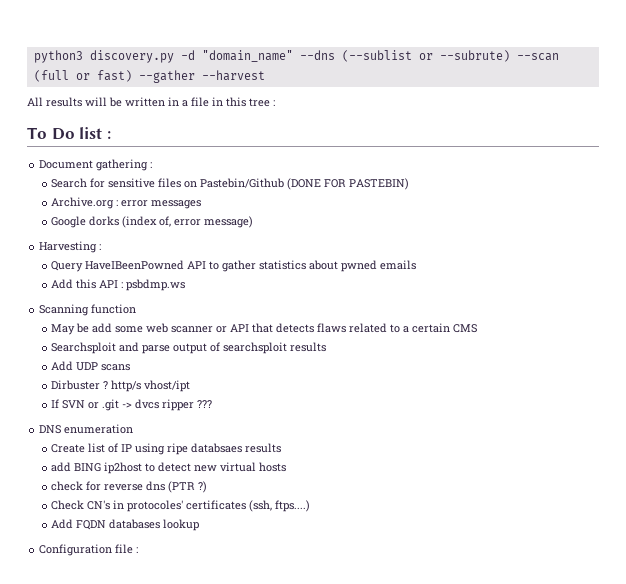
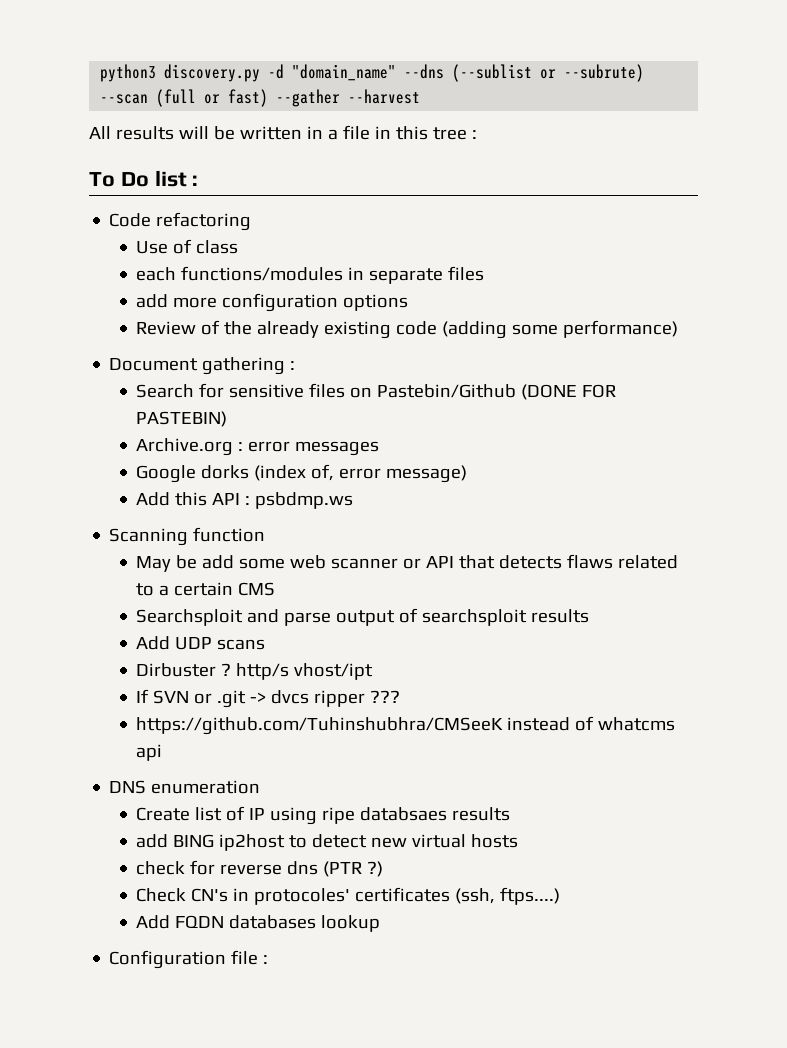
(111, 135) none -> [109,212,252,231] [136,239,239,254] [136,266,485,284] [136,293,409,312] [136,320,679,339] // Code refactoring // Use of class // each functions/modules in separate files // add more configuration options // Review of the already existing code (adding some performance)
[39,241,102,253] [51,260,417,272] // Harvesting : // Query HaveIBeenPowned API to gather statistics about pwned emails -> (468, 474) none
(213, 404) none -> [136,716,676,735] [136,744,163,761] // https://github.com/Tuhinshubhra/CMSeeK instead of whatcms api

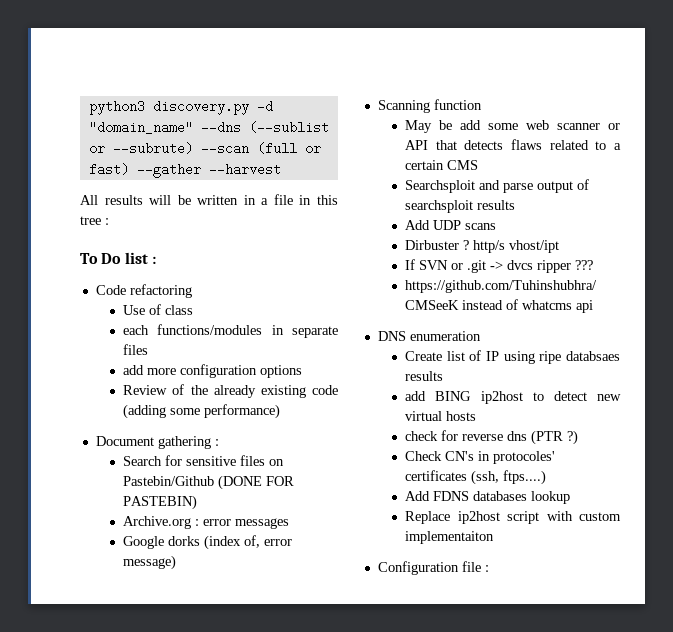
[136,492,354,509] // Add this API : psbdmp.ws -> (177, 562) none
[175,915,225,928] FQDN -> [433,491,470,501] FDNS
(381, 923) none -> [405,511,621,524] [405,531,495,544] // Replace ip2host script with custom implementaiton

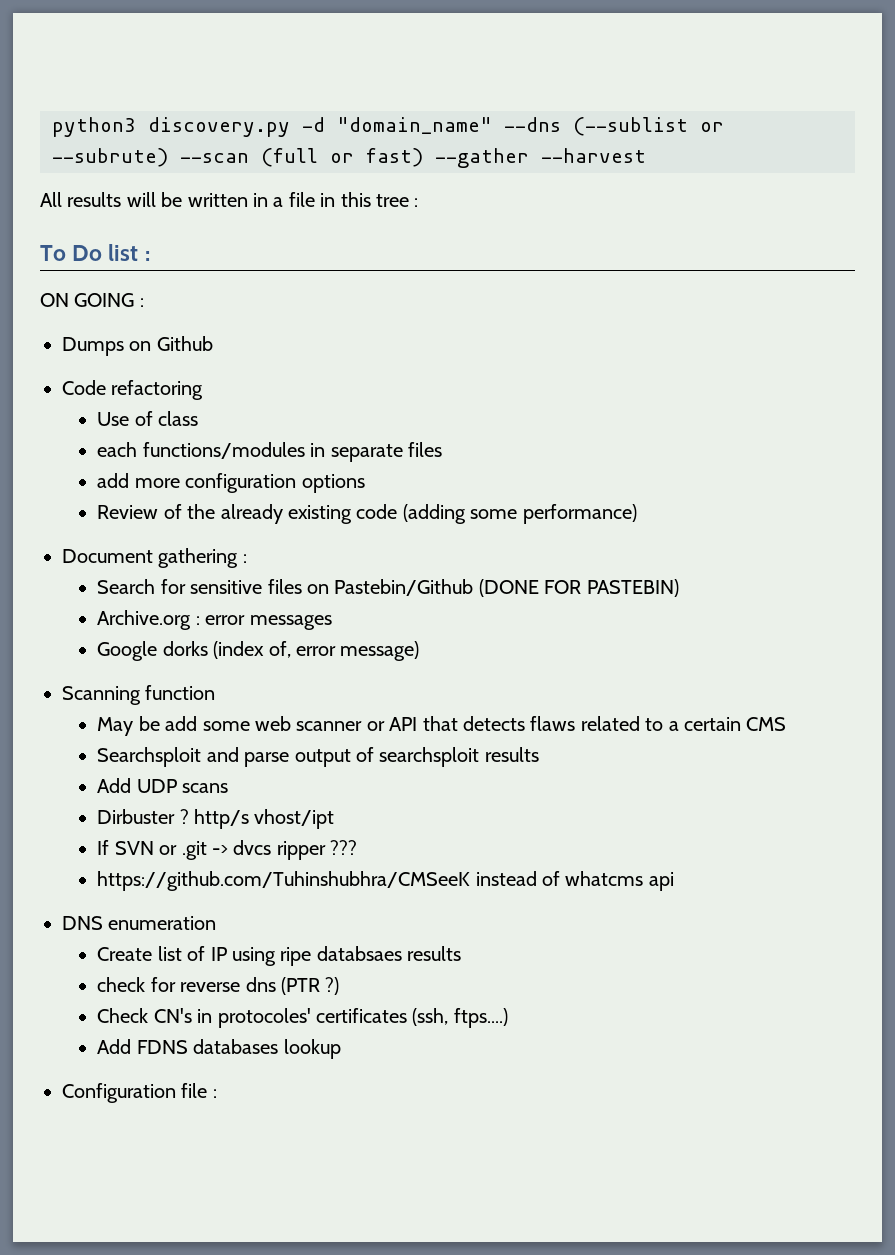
(156, 260) none -> [40,293,144,307] [62,336,213,356] // ON GOING : // Dumps on Github
[405,391,621,404] [405,411,477,421] // add BING ip2host to detect new virtual hosts -> (462, 953) none
[405,511,621,524] [405,531,495,544] // Replace ip2host script with custom implementaiton -> (341, 1049) none

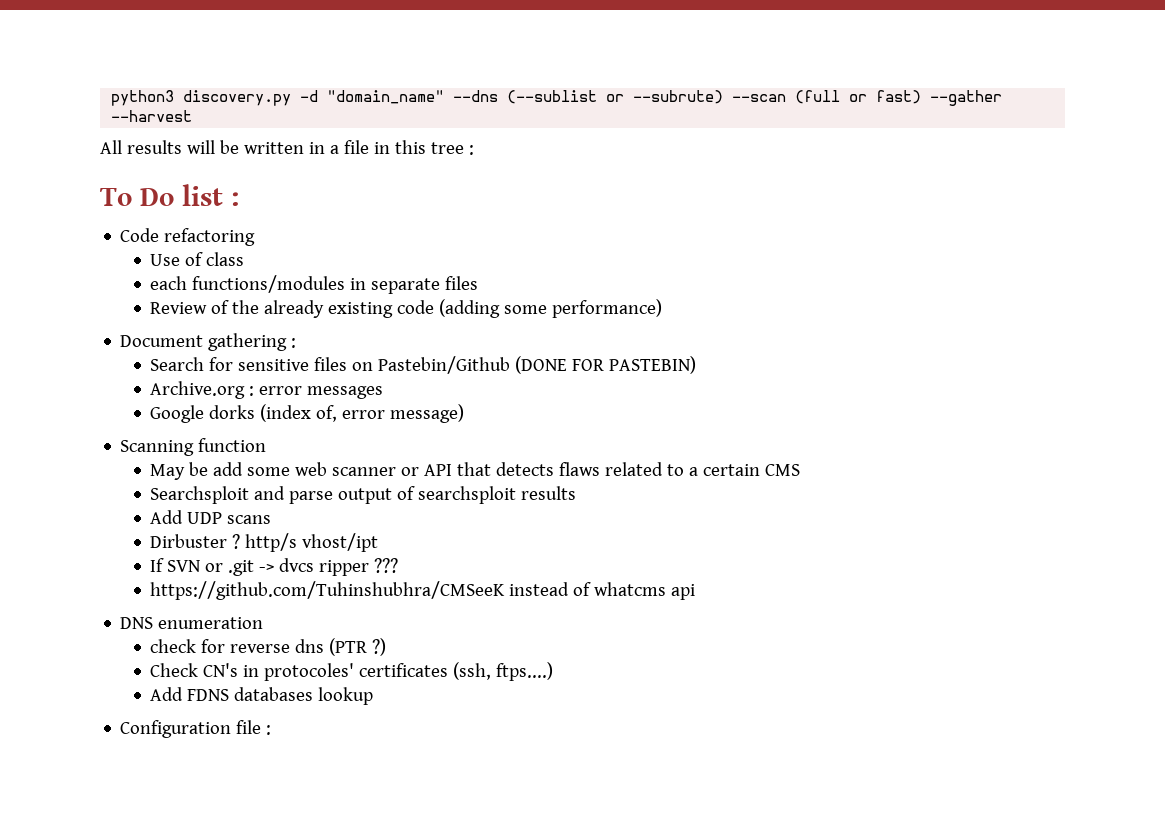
[40,293,144,307] [62,336,213,356] // ON GOING : // Dumps on Github -> (239, 199) none
[97,473,365,493] // add more configuration options -> (479, 283) none
[97,946,462,966] // Create list of IP using ripe databsaes results -> (264, 623) none

